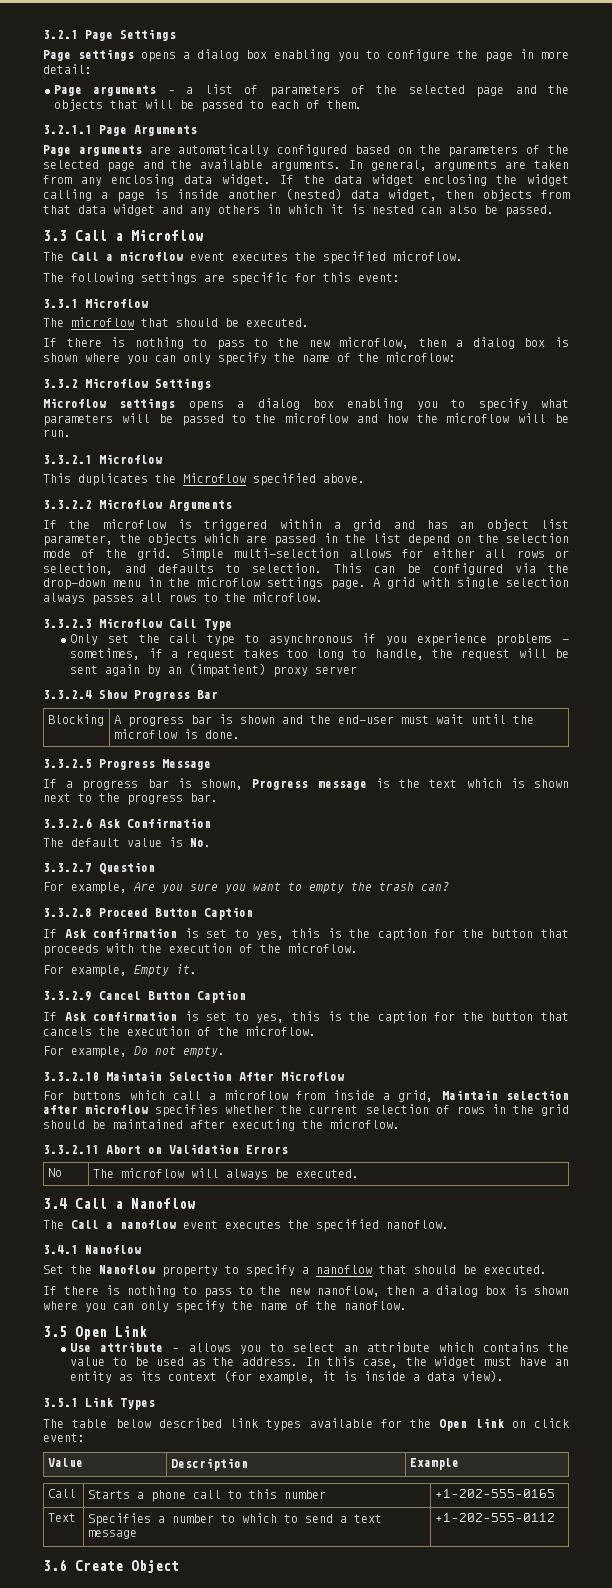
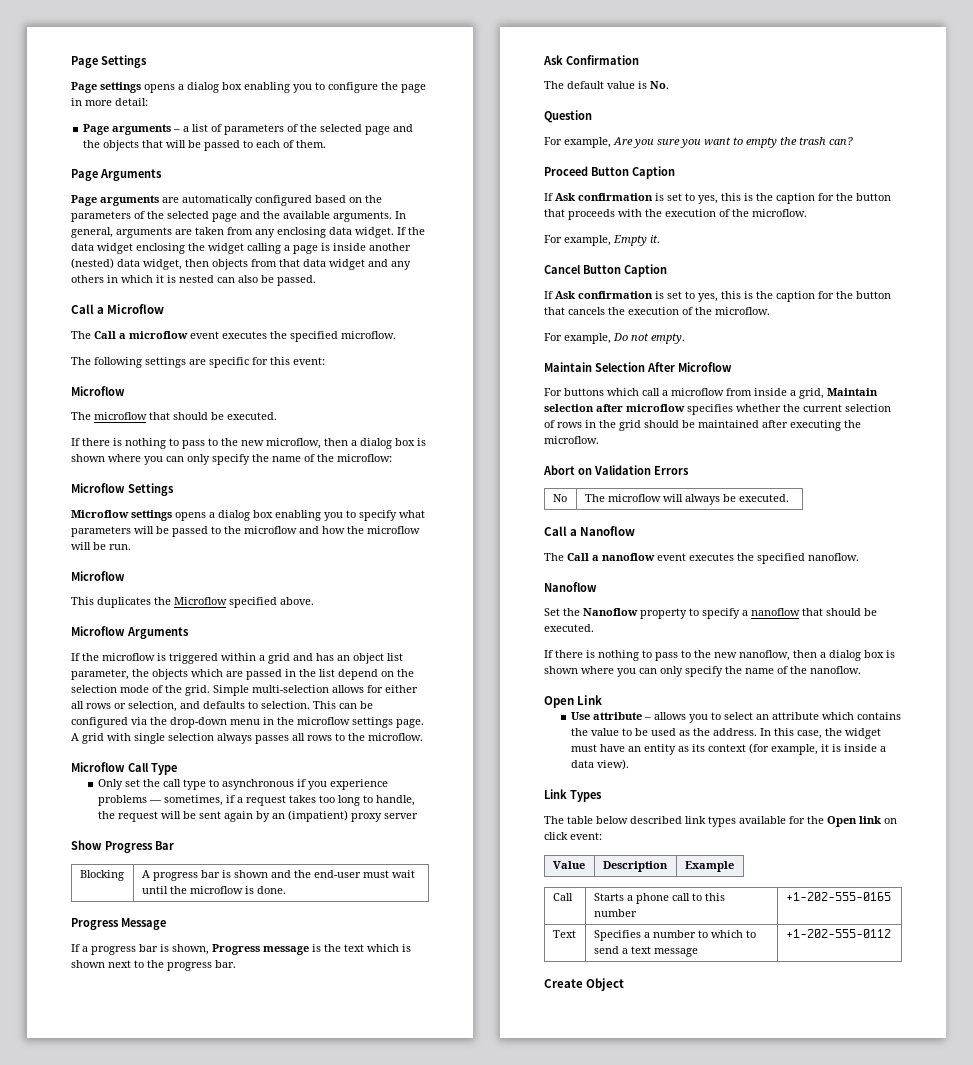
[43,30,78,39] 3.2.1 -> (71, 62) none
[43,125,92,134] 3.2.1.1 -> (327, 144) none
[43,230,67,241] 3.3 -> (316, 280) none
[43,299,78,308] 3.3.1 -> (325, 361) none
[43,379,78,388] 3.3.2 -> (392, 458) none
[43,455,92,464] 3.3.2.1 -> (131, 547) none
[43,500,92,509] 3.3.2.2 -> (314, 601) none
[43,619,92,628] 3.3.2.3 -> (423, 737) none
[43,690,92,699] 3.3.2.4 -> (418, 816) none
[43,759,92,768] 3.3.2.5 -> (286, 890) none
[43,818,92,828] 3.3.2.6 -> (236, 964) none
[43,863,92,872] 3.3.2.7 -> (669, 85) none
[43,908,92,917] 3.3.2.8 -> (853, 141) none
[43,991,92,1001] 3.3.2.9 -> (660, 239) none
[43,1072,99,1081] 3.3.2.10 -> (685, 338) none
[43,1145,99,1154] 3.3.2.11 -> (599, 440) none
[43,1198,67,1209] 3.4 -> (789, 498) none
[43,1245,78,1254] 3.4.1 -> (859, 557) none
[43,1326,67,1337] 3.5 -> (861, 670) none
[43,1398,78,1407] 3.5.1 -> (629, 764) none
[43,1559,67,1571] 3.6 -> (891, 933) none

